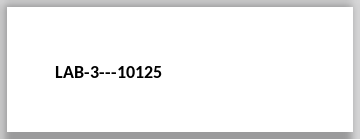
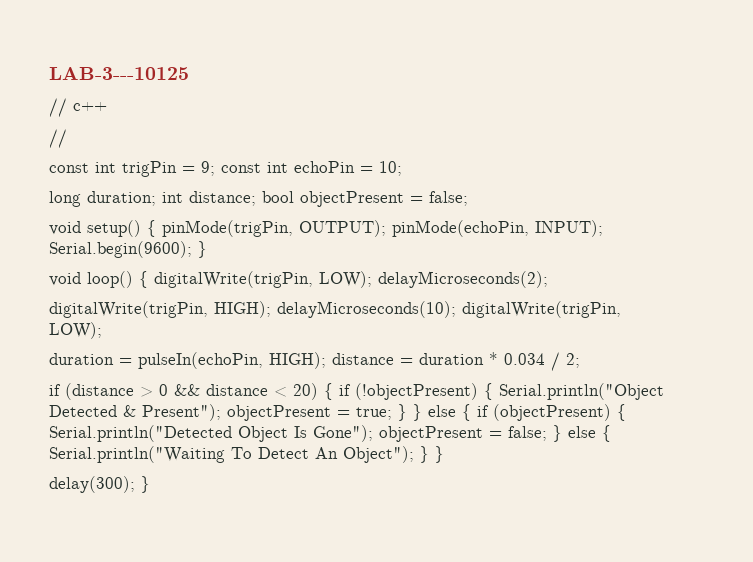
(162, 72) none -> [49,98,107,117] [49,129,67,148] [49,161,402,177] [49,191,468,207] [49,220,603,237] [49,241,207,258] [49,271,548,288] [49,301,621,318] [49,322,102,339] [49,352,580,371] [49,383,664,400] [49,404,626,421] [49,425,611,442] [49,446,444,463] [49,476,150,493] // // c++ // // // const int trigPin = 9; const int echoPin = 10; // long duration; int distance; bool objectPresent = false; // void setup() { pinMode(trigPin, OUTPUT); pinMode(echoPin, INPUT); Serial.begin(9600); } // void loop() { digitalWrite(trigPin, LOW); delayMicroseconds(2); // digitalWrite(trigPin, HIGH); delayMicroseconds(10); digitalWrite(trigPin, LOW); // duration = pulseIn(echoPin, HIGH); distance = duration * 0.034 / 2; // if (distance > 0 && distance < 20) { if (!objectPresent) { Serial.println("Object Detected & Present"); objectPresent = true; } } else { if (objectPresent) { Serial.println("Detected Object Is Gone"); objectPresent = false; } else { Serial.println("Waiting To Detect An Object"); } } // delay(300); }

